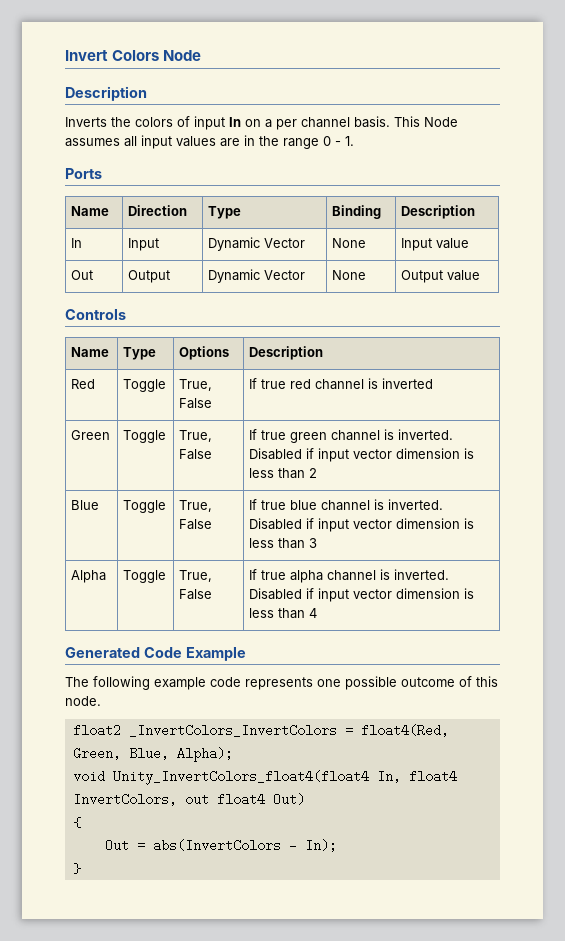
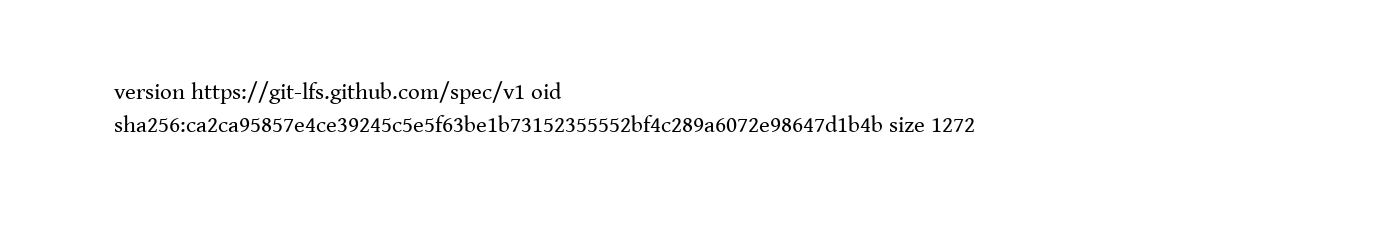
[65,50,202,61] [65,86,147,101] [65,116,458,130] [65,135,354,149] [65,168,102,179] [71,206,110,216] [128,205,188,216] [208,206,242,219] [332,205,382,219] [401,205,476,219] [71,238,83,248] [128,238,160,251] [208,237,306,251] [332,238,367,248] [401,238,470,251] [71,270,94,280] [128,270,171,283] [208,269,306,283] [332,270,367,280] [401,270,481,283] [65,309,126,320] [71,347,110,357] [123,347,157,360] [179,346,230,360] [249,346,324,360] [71,379,96,389] [123,379,167,392] [179,379,213,391] [179,398,213,409] [249,378,434,390] [71,430,111,440] [123,430,167,443] [179,430,213,442] [179,449,213,460] [249,429,454,443] [249,448,475,462] [249,468,318,479] [71,500,100,510] [123,500,167,513] [179,500,213,512] [179,519,213,530] [249,499,444,511] [249,518,475,532] [249,538,318,549] [71,570,107,583] [123,570,167,583] [179,570,213,582] [179,589,213,600] [249,569,450,583] [249,588,475,602] [249,608,318,619] [65,647,246,661] [65,676,498,690] [65,696,101,706] [72,724,449,737] [72,747,233,762] [72,770,457,785] [72,793,305,806] [72,817,81,828] [104,839,337,852] [72,863,81,874] Invert Colors Node // Description // Inverts the colors of input In on a per channel basis. This Node assumes all input values are in the range 0 - 1. // Ports // Name | Direction | Type | Binding | Description // In | Input | Dynamic Vector | None | Input value // Out | Output | Dynamic Vector | None | Output value // Controls // Name | Type | Options | Description // Red | Toggle | True, False | If true red channel is inverted // Green | Toggle | True, False | If true green channel is inverted. Disabled if input vector dimension is less than 2 // Blue | Toggle | True, False | If true blue channel is inverted. Disabled if input vector dimension is less than 3 // Alpha | Toggle | True, False | If true alpha channel is inverted. Disabled if input vector dimension is less than 4 // Generated Code Example // The following example code represents one possible outcome of this node. // float2 _InvertColors_InvertColors = float4(Red, Green, Blue, Alpha); // void Unity_InvertColors_float4(float4 In, float4 InvertColors, out float4 Out) // { // Out = abs(InvertColors - In); // } -> [114,81,563,104] [114,115,976,132] version https://git-lfs.github.com/spec/v1 oid sha256:ca2ca95857e4ce39245c5e5f63be1b73152355552bf4c289a6072e98647d1b4b size 1272

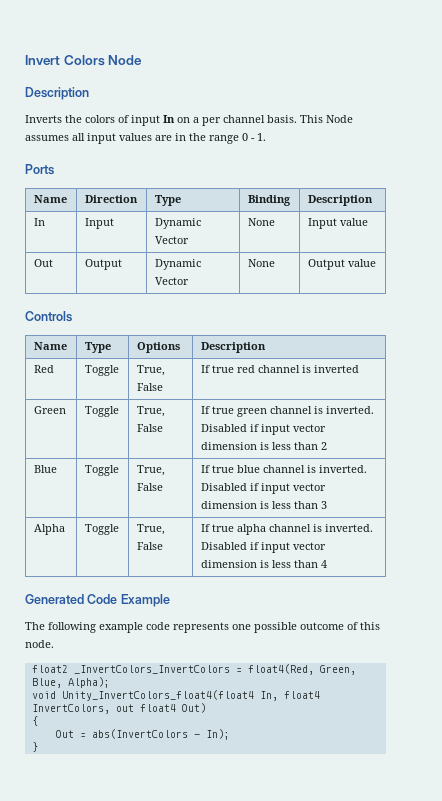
[114,81,563,104] [114,115,976,132] version https://git-lfs.github.com/spec/v1 oid sha256:ca2ca95857e4ce39245c5e5f63be1b73152355552bf4c289a6072e98647d1b4b size 1272 -> [25,55,143,66] [25,87,89,100] [25,115,353,126] [25,133,266,144] [25,164,54,175] [33,195,67,203] [84,195,138,203] [154,195,181,206] [247,195,291,206] [307,195,373,206] [33,218,45,226] [84,218,114,229] [154,218,201,229] [154,236,189,244] [247,218,275,226] [307,218,368,229] [33,259,53,267] [84,259,122,270] [154,259,201,270] [154,277,189,285] [247,259,275,267] [307,259,376,270] [25,311,72,322] [33,342,67,350] [84,342,111,353] [136,342,180,353] [200,342,266,353] [33,365,54,373] [84,365,119,376] [136,365,165,376] [136,383,163,391] [200,365,359,373] [33,406,66,414] [84,406,119,417] [136,406,165,417] [136,424,163,432] [200,406,374,417] [200,424,326,435] [200,442,327,450] [33,465,57,473] [84,465,119,476] [136,465,165,476] [136,483,163,491] [200,465,367,473] [200,483,326,494] [200,501,327,509] [33,524,65,535] [84,524,119,535] [136,524,165,535] [136,542,163,550] [200,524,373,535] [200,542,326,553] [200,560,327,568] [25,594,170,607] [25,622,380,633] [25,640,54,648] [31,664,356,675] [31,677,110,688] [31,690,320,701] [31,703,206,714] [31,716,38,726] [55,729,230,740] [31,742,38,752] Invert Colors Node // Description // Inverts the colors of input In on a per channel basis. This Node assumes all input values are in the range 0 - 1. // Ports // Name | Direction | Type | Binding | Description // In | Input | Dynamic Vector | None | Input value // Out | Output | Dynamic Vector | None | Output value // Controls // Name | Type | Options | Description // Red | Toggle | True, False | If true red channel is inverted // Green | Toggle | True, False | If true green channel is inverted. Disabled if input vector dimension is less than 2 // Blue | Toggle | True, False | If true blue channel is inverted. Disabled if input vector dimension is less than 3 // Alpha | Toggle | True, False | If true alpha channel is inverted. Disabled if input vector dimension is less than 4 // Generated Code Example // The following example code represents one possible outcome of this node. // float2 _InvertColors_InvertColors = float4(Red, Green, Blue, Alpha); // void Unity_InvertColors_float4(float4 In, float4 InvertColors, out float4 Out) // { // Out = abs(InvertColors - In); // }

